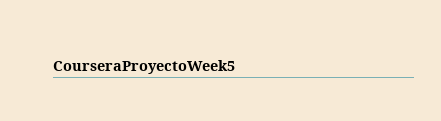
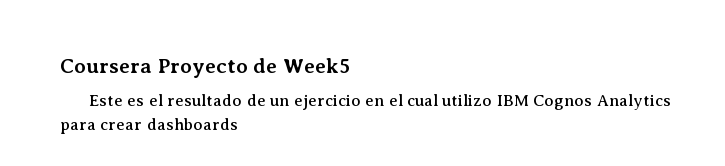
[53,60,235,74] CourseraProyectoWeek5 -> [60,58,351,78] [88,94,671,110] [60,118,238,134] Coursera Proyecto de Week5 // Este es el resultado de un ejercicio en el cual utilizo IBM Cognos Analytics para crear dashboards

